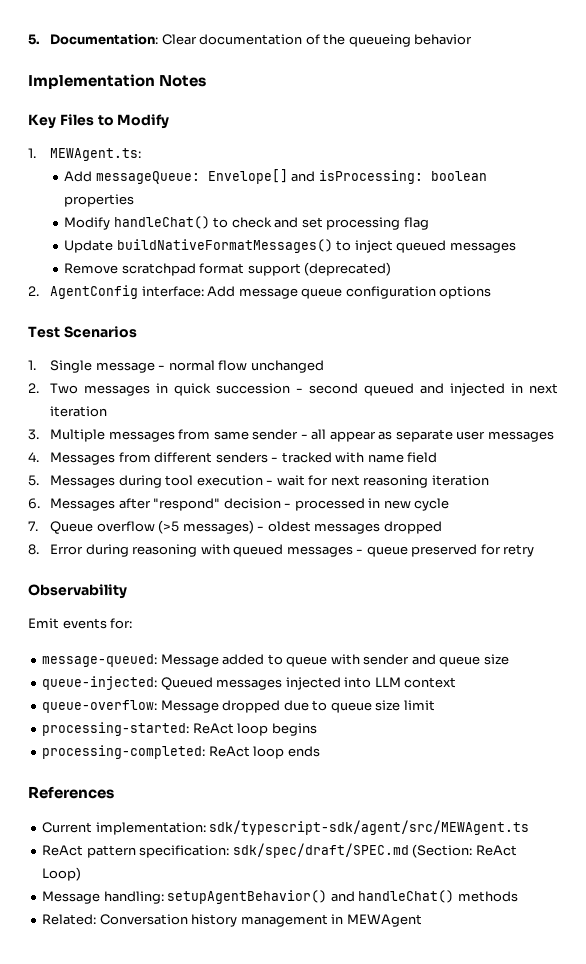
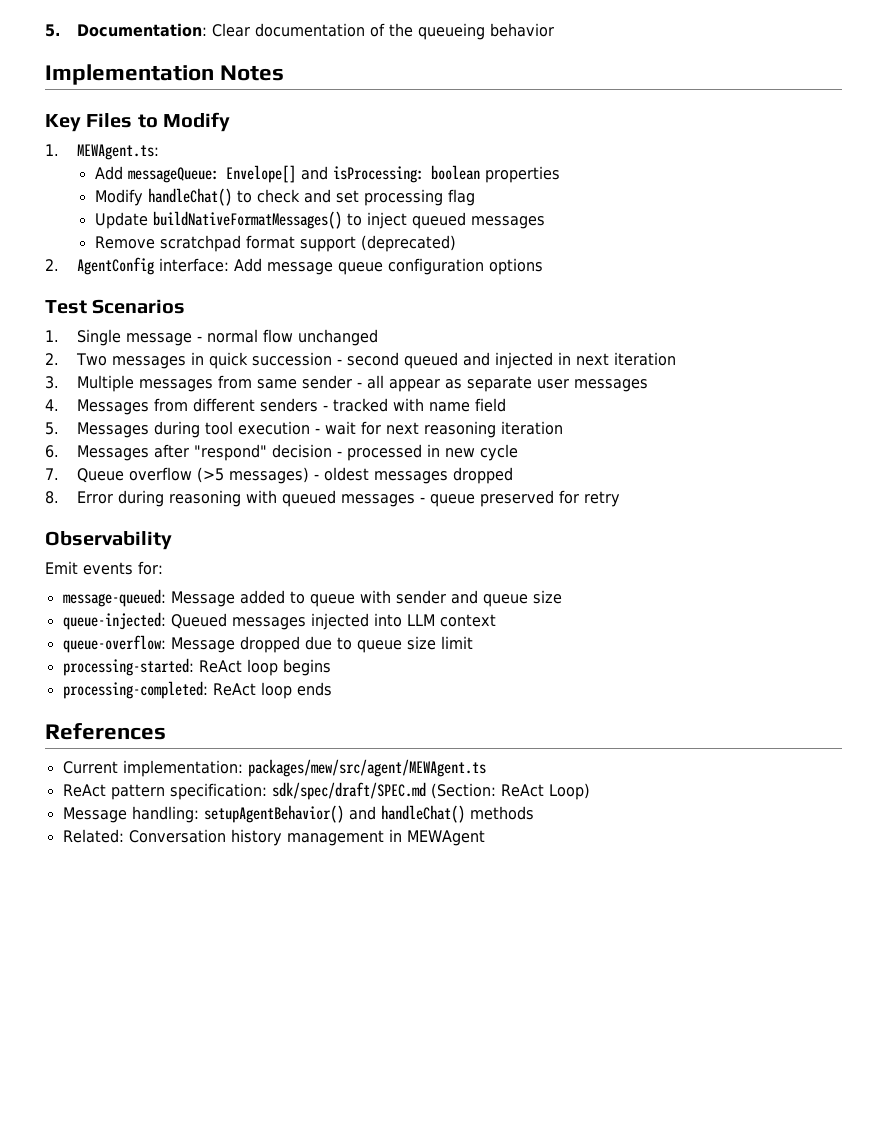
[209,820,530,835] sdk/typescript-sdk/agent/src/MEWAgent.ts -> [247,759,486,777] packages/mew/src/agent/MEWAgent.ts

